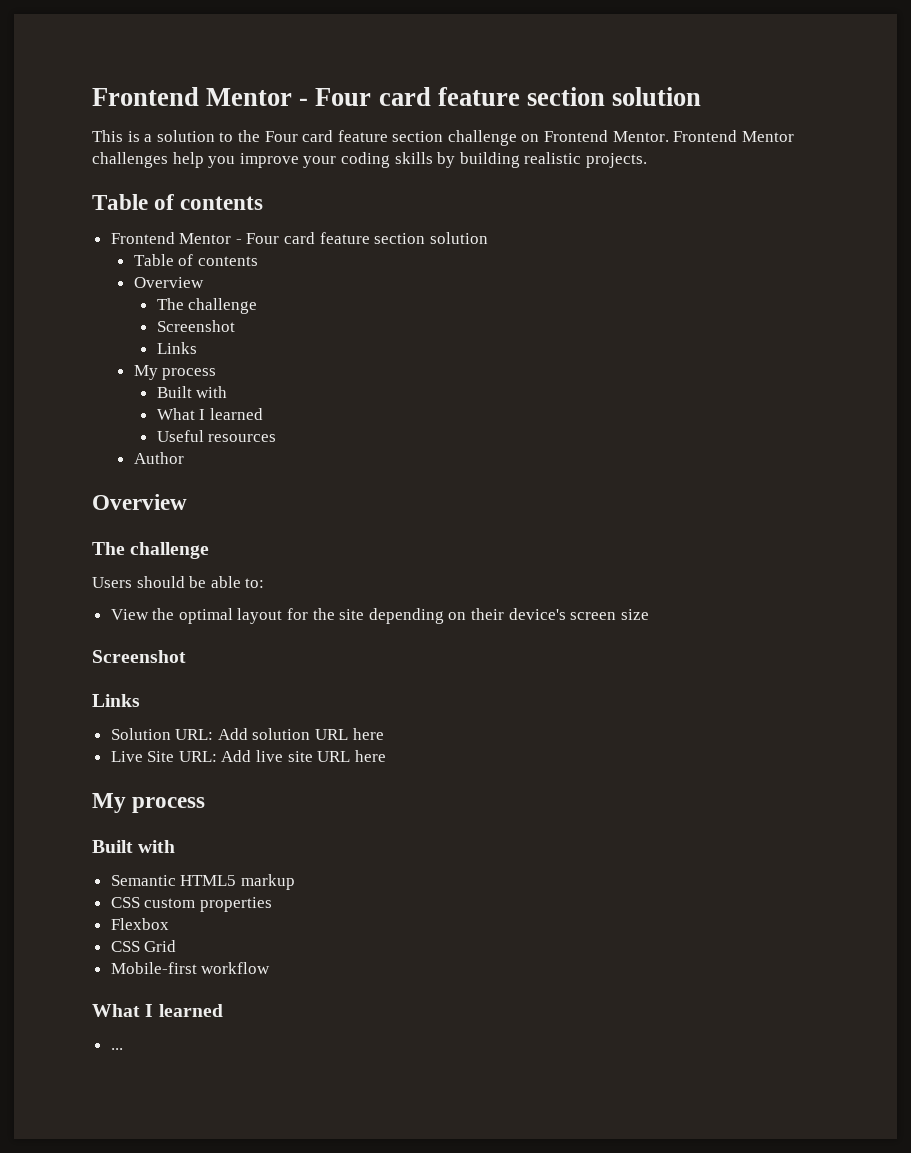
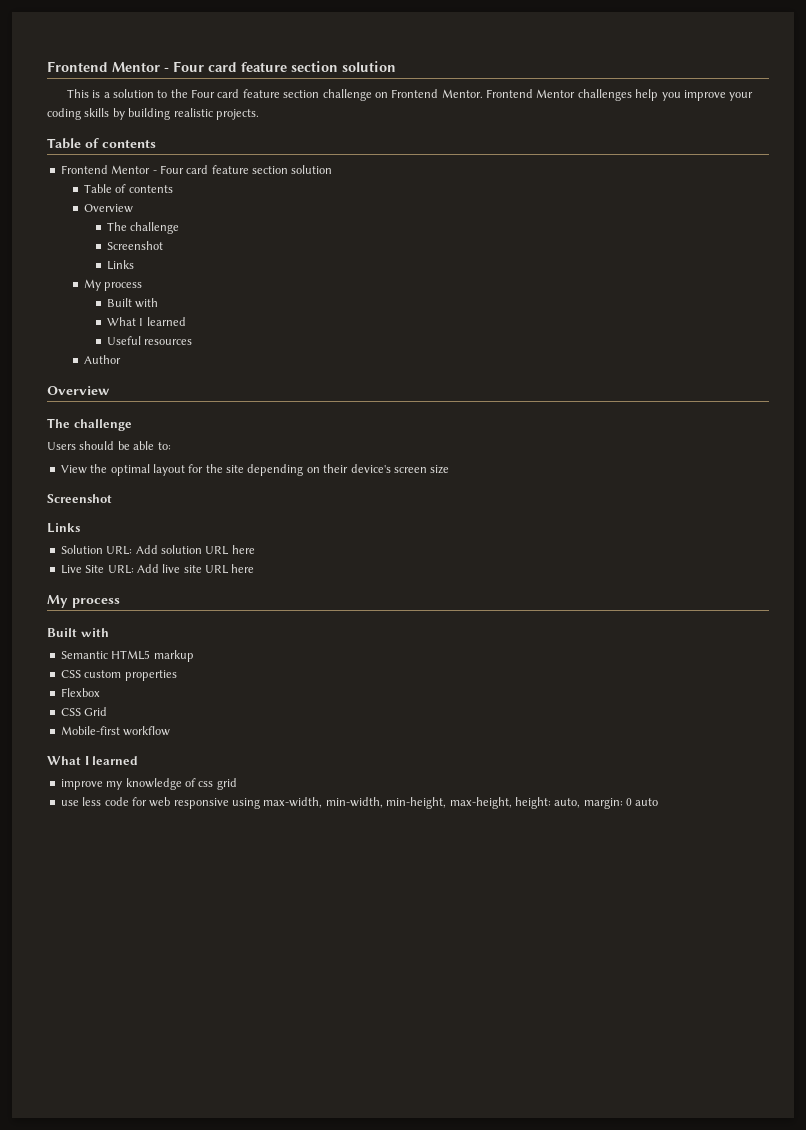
[110,1048,123,1050] ... -> [60,778,237,790] [60,797,659,809] improve my knowledge of css grid // use less code for web responsive using max-width, min-width, min-height, max-height, height: auto, margin: 0 auto

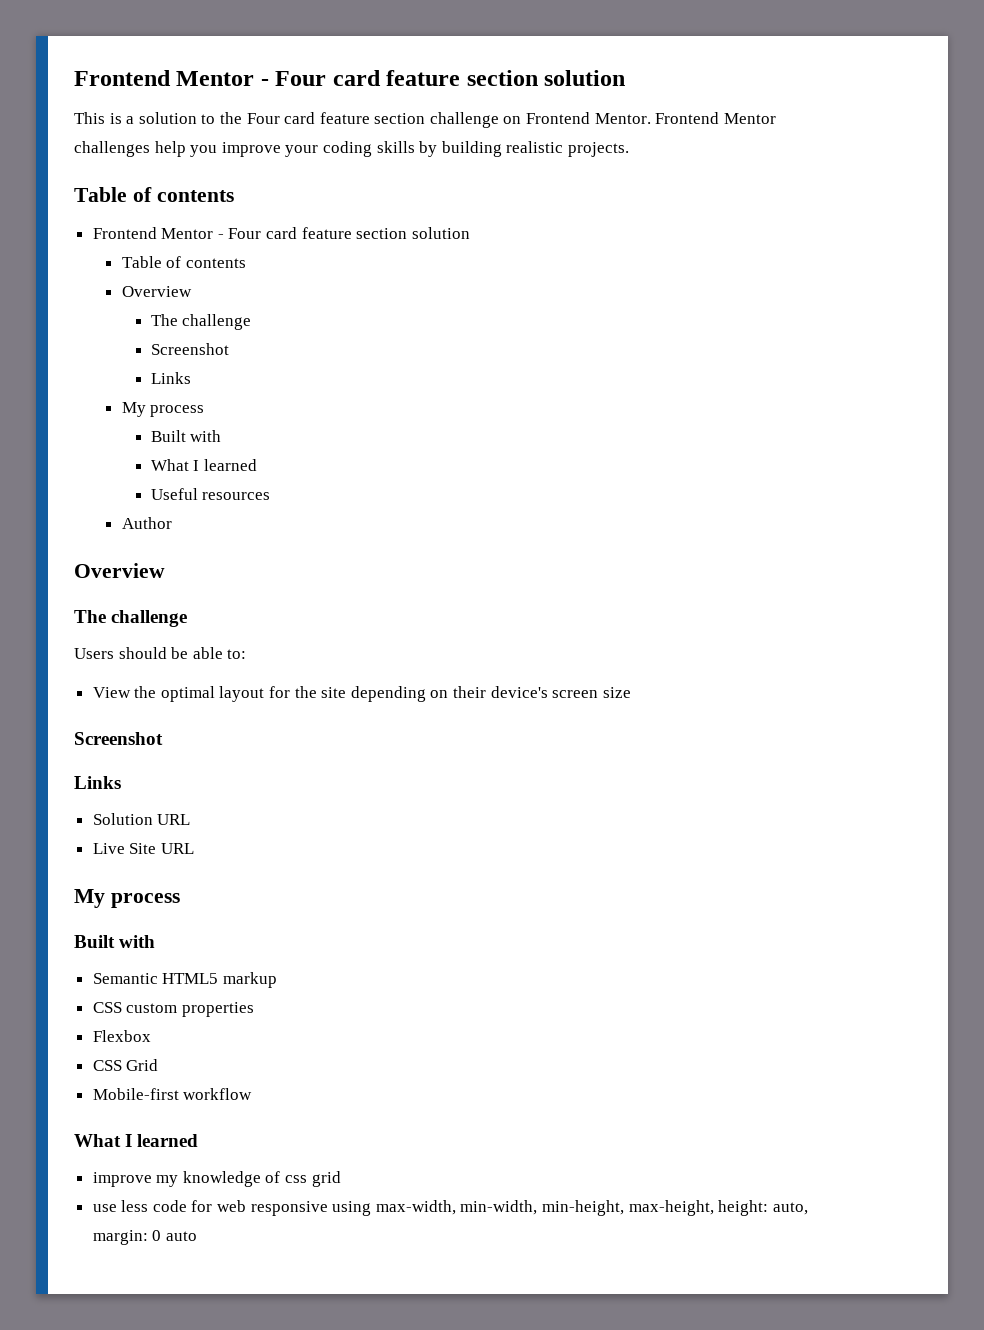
[106,545,255,555] URL: Add solution URL here -> [157,814,191,825] URL
[107,564,255,574] URL: Add live site URL here -> [160,843,194,854] URL

